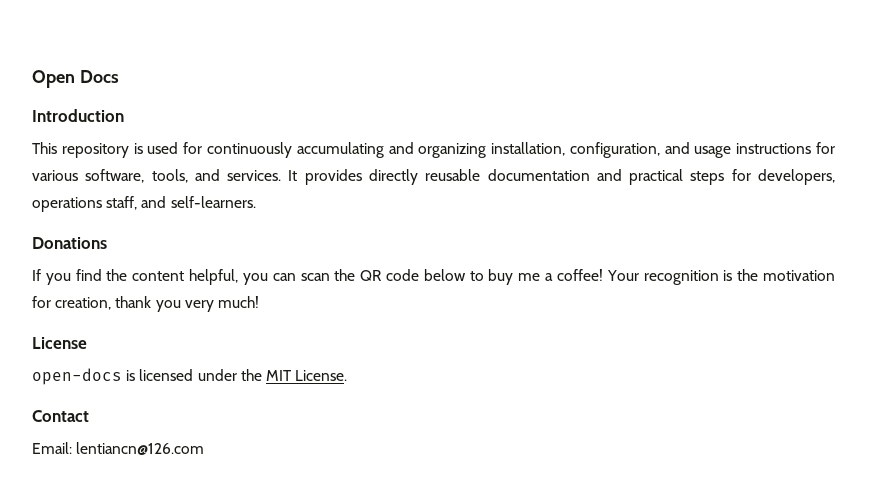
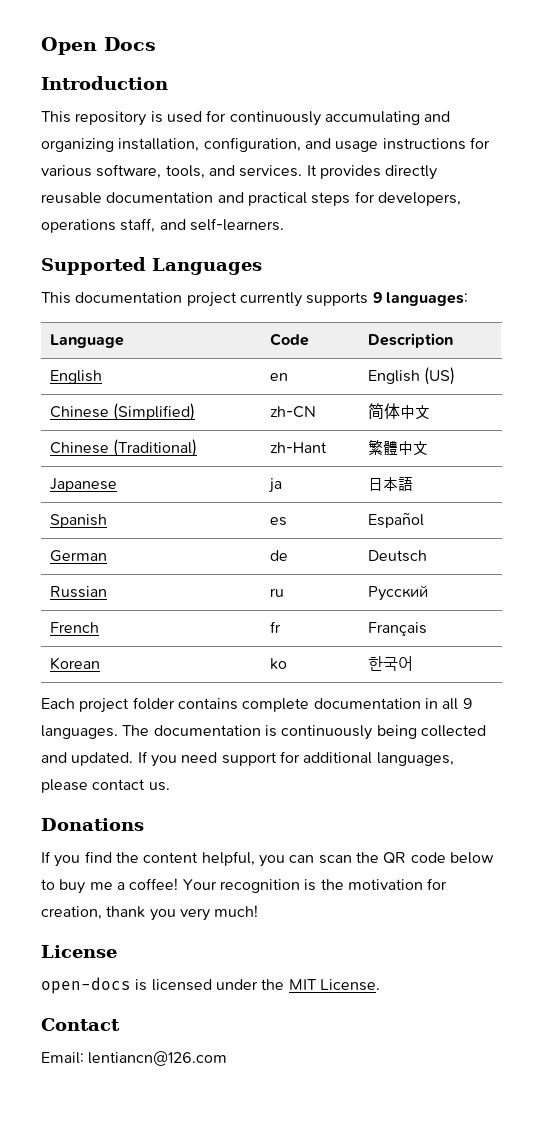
(256, 202) none -> [41,257,262,275] [41,292,468,307] [49,334,124,348] [269,333,309,346] [367,333,453,348] [49,370,102,384] [269,373,288,381] [367,367,456,385] [49,403,196,421] [269,406,316,418] [367,403,430,420] [49,439,198,457] [269,442,327,453] [367,440,428,455] [49,478,117,492] [267,478,282,493] [367,477,413,491] [49,514,107,528] [269,517,287,526] [367,512,424,528] [49,550,107,562] [269,550,288,561] [367,550,427,562] [49,586,107,598] [269,588,284,597] [367,585,428,601] [49,622,99,633] [269,621,281,633] [367,622,427,636] [49,657,100,670] [269,658,287,670] [367,656,413,671] [41,697,472,713] [41,725,486,740] [41,751,454,767] [41,779,170,793] // Supported Languages // This documentation project currently supports 9 languages: // Language | Code | Description // English | en | English (US) // Chinese (Simplified) | zh-CN | 简体中文 // Chinese (Traditional) | zh-Hant | 繁體中文 // Japanese | ja | 日本語 // Spanish | es | Español // German | de | Deutsch // Russian | ru | Русский // French | fr | Français // Korean | ko | 한국어 // Each project folder contains complete documentation in all 9 languages. The documentation is continuously being collected and updated. If you need support for additional languages, please contact us.

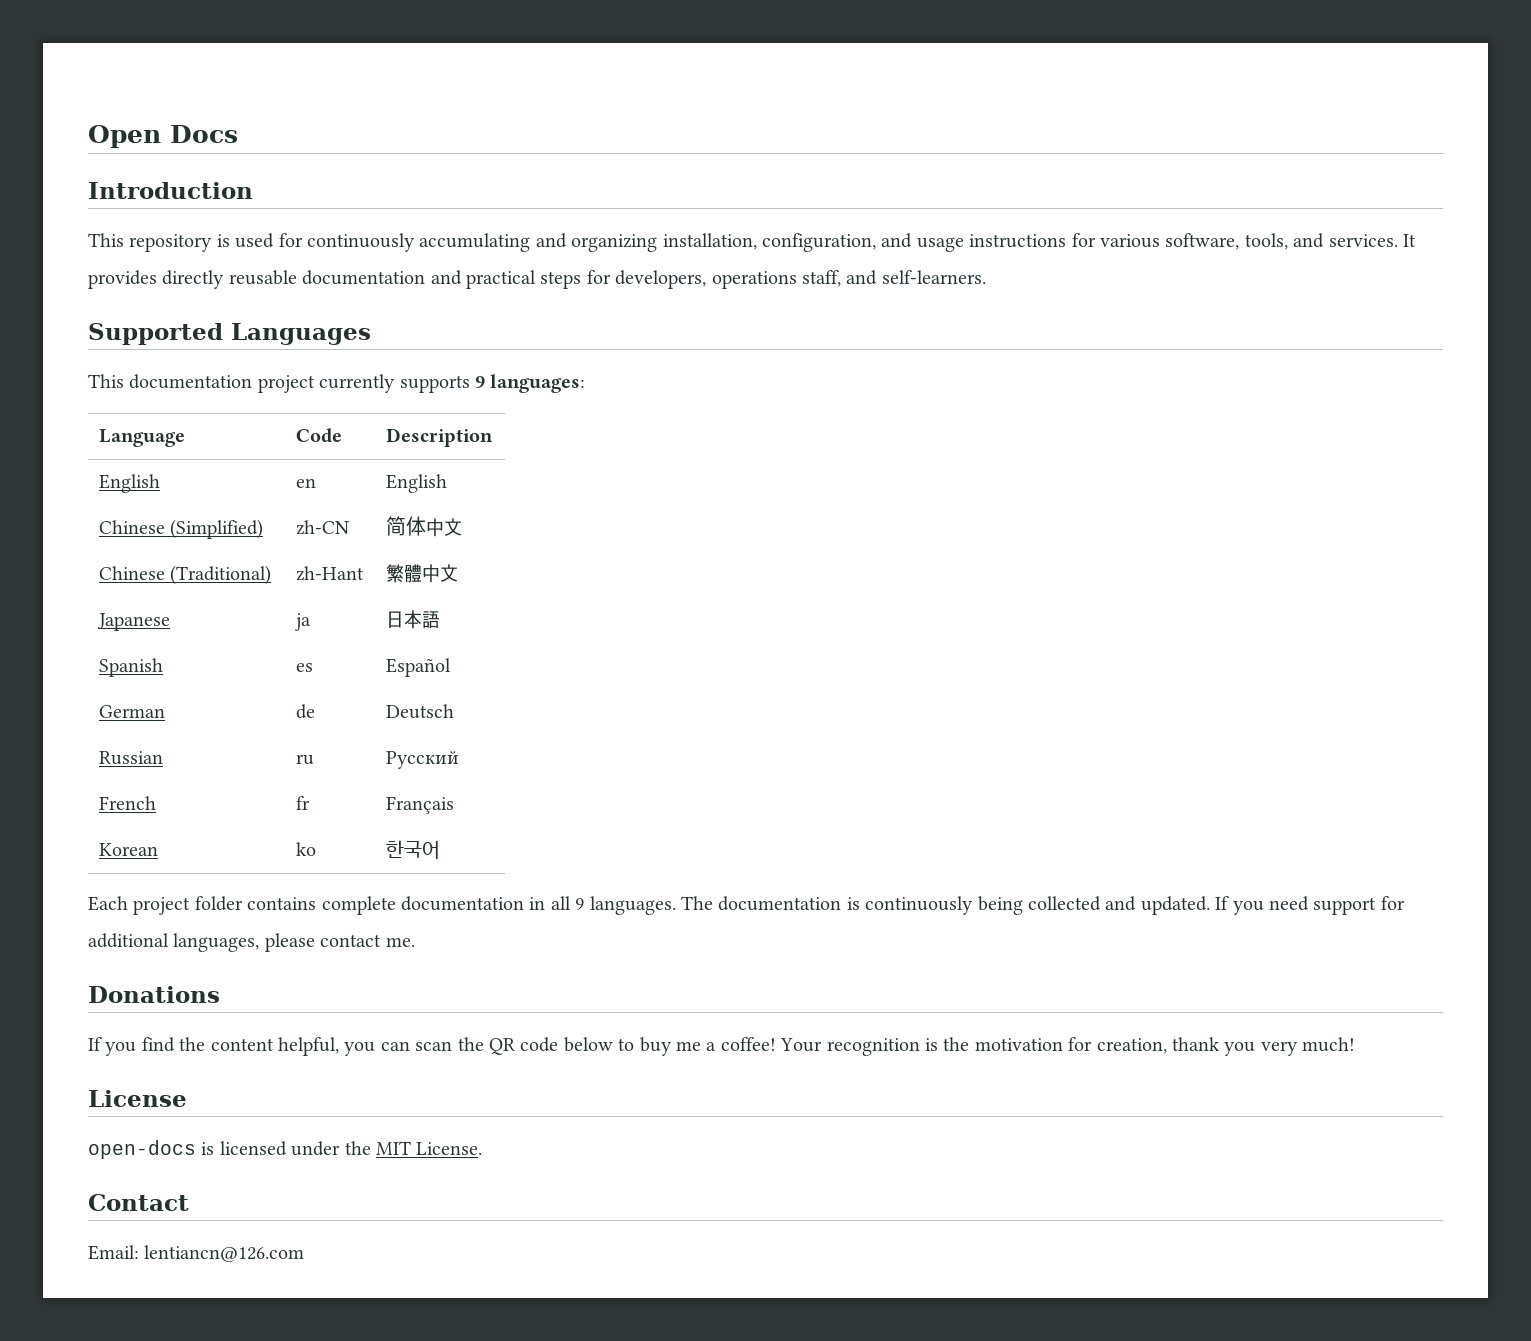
[424,367,456,385] (US) -> (448, 483) none
[148,782,170,791] us. -> [385,937,415,947] me.

